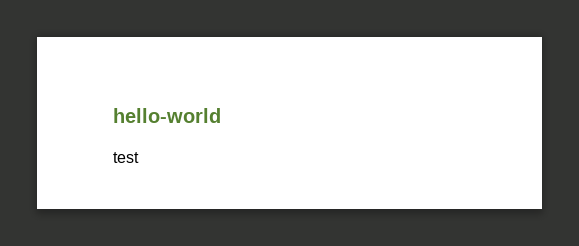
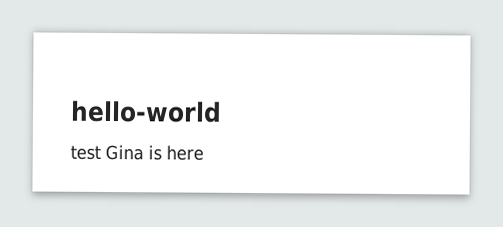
(139, 157) none -> [105,144,204,161] Gina is here

